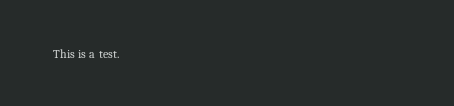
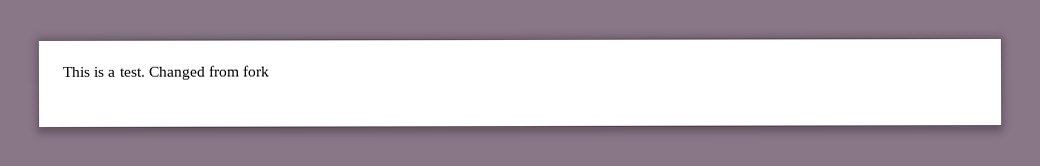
(119, 54) none -> [147,65,270,80] Changed from fork

